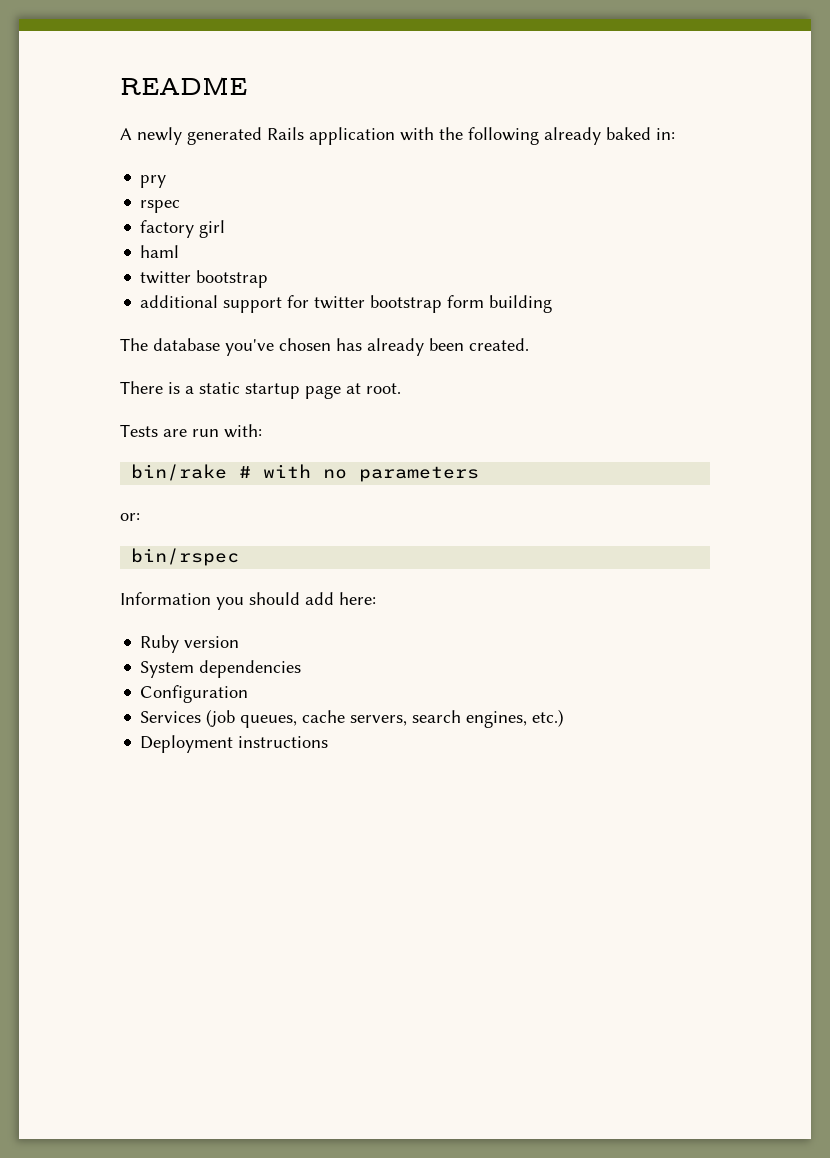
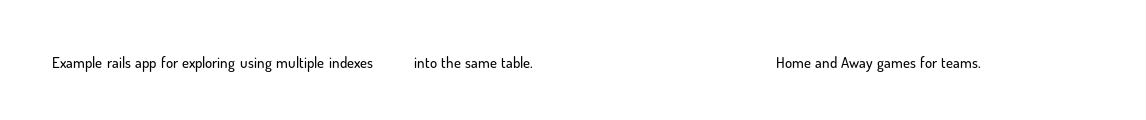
[120,77,247,95] [120,127,675,145] [140,175,167,188] [140,200,181,213] [140,220,226,238] [140,245,180,258] [140,270,269,288] [140,295,553,313] [120,338,529,356] [120,381,401,399] [120,424,262,438] [131,464,480,482] [120,513,140,521] [131,548,240,566] [120,592,376,610] [140,635,240,653] [140,660,302,678] [140,685,249,703] [140,709,565,728] [140,735,329,753] README // A newly generated Rails application with the following already baked in: // pry // rspec // factory girl // haml // twitter bootstrap // additional support for twitter bootstrap form building // The database you've chosen has already been created. // There is a static startup page at root. // Tests are run with: // bin/rake # with no parameters // or: // bin/rspec // Information you should add here: // Ruby version // System dependencies // Configuration // Services (job queues, cache servers, search engines, etc.) // Deployment instructions -> [52,56,534,72] [776,56,982,72] Example rails app for exploring using multiple indexes into the same table. // Home and Away games for teams.

